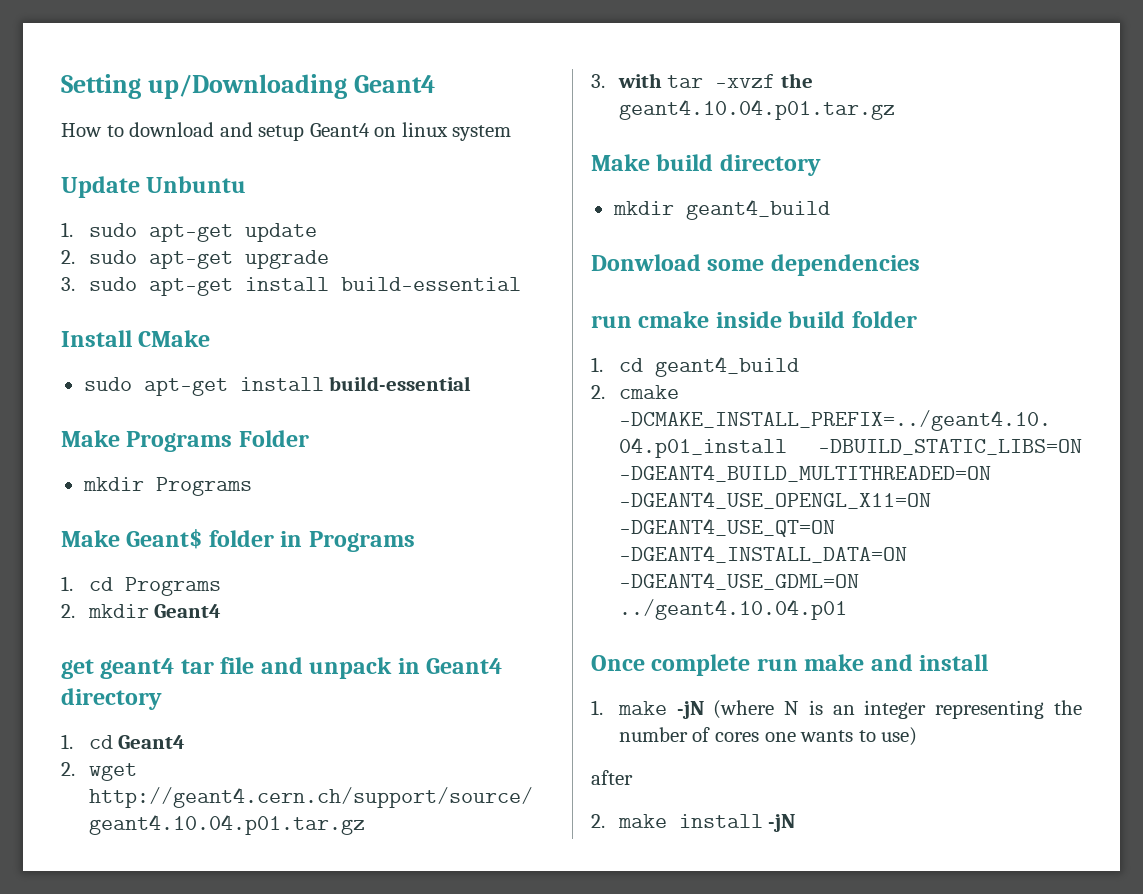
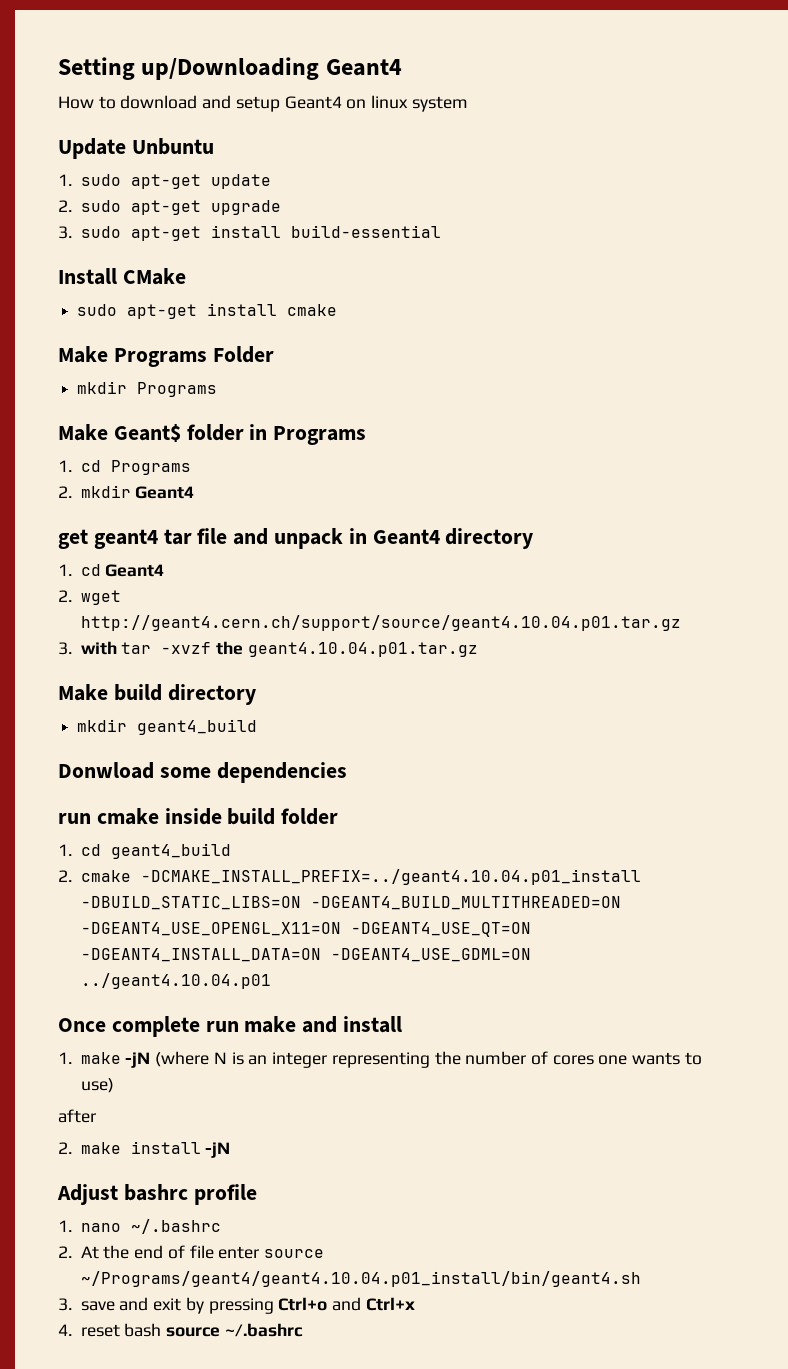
[329,376,472,391] build-essential -> [287,304,338,316] cmake
(796, 823) none -> [57,1184,257,1205] [58,1219,221,1234] [58,1245,325,1259] [80,1271,641,1287] [58,1297,415,1314] [58,1323,303,1337] // Adjust bashrc profile // 1. nano ~/.bashrc // 2. At the end of file enter source ~/Programs/geant4/geant4.10.04.p01_install/bin/geant4.sh // 3. save and exit by pressing Ctrl+o and Ctrl+x // 4. reset bash source ~/.bashrc

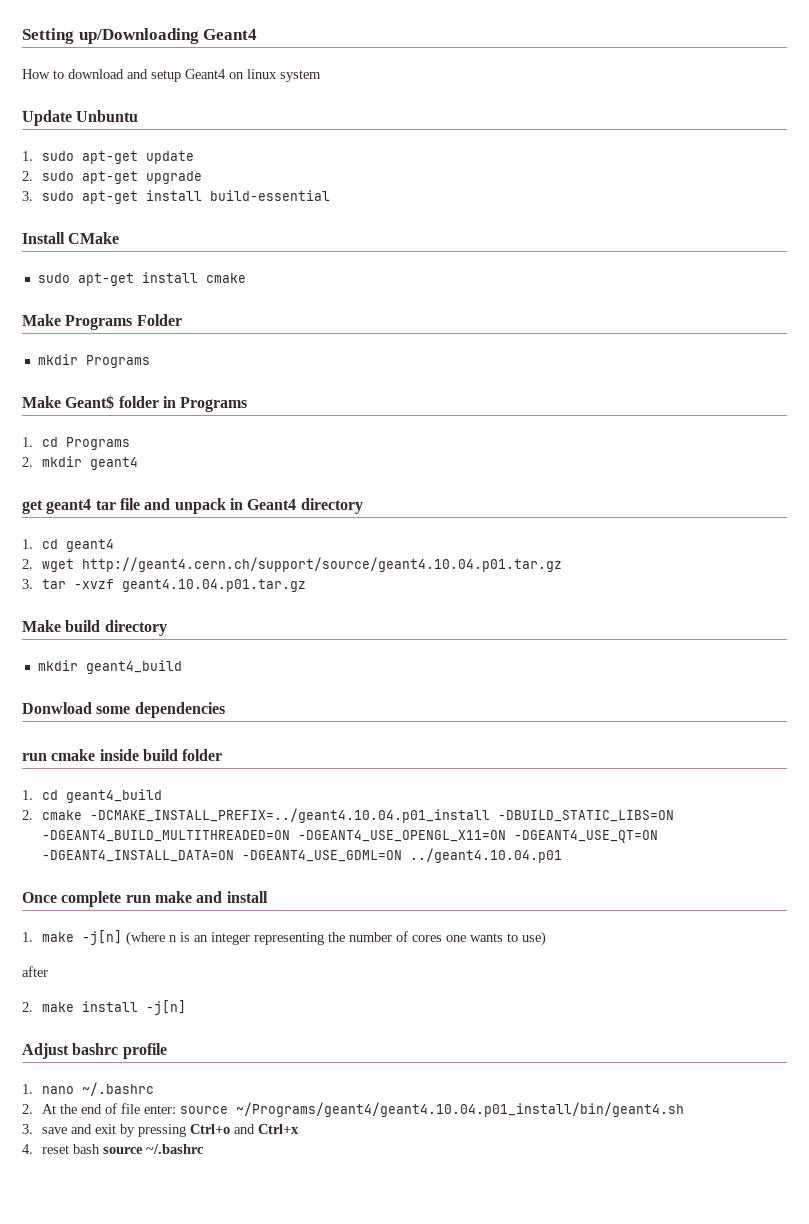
[135,486,195,499] Geant4 -> [90,457,139,470] geant4
[105,564,165,577] Geant4 -> [66,539,115,552] geant4
[80,641,117,655] with -> (33, 584) none
[216,641,244,655] the -> (115, 584) none
[125,1051,227,1068] -jN (where N -> [82,930,178,946] -j[n] (where n
[205,1142,231,1158] -jN -> [146,1000,187,1015] -j[n]
[218,1246,260,1259] enter -> [144,1105,177,1114] enter:

